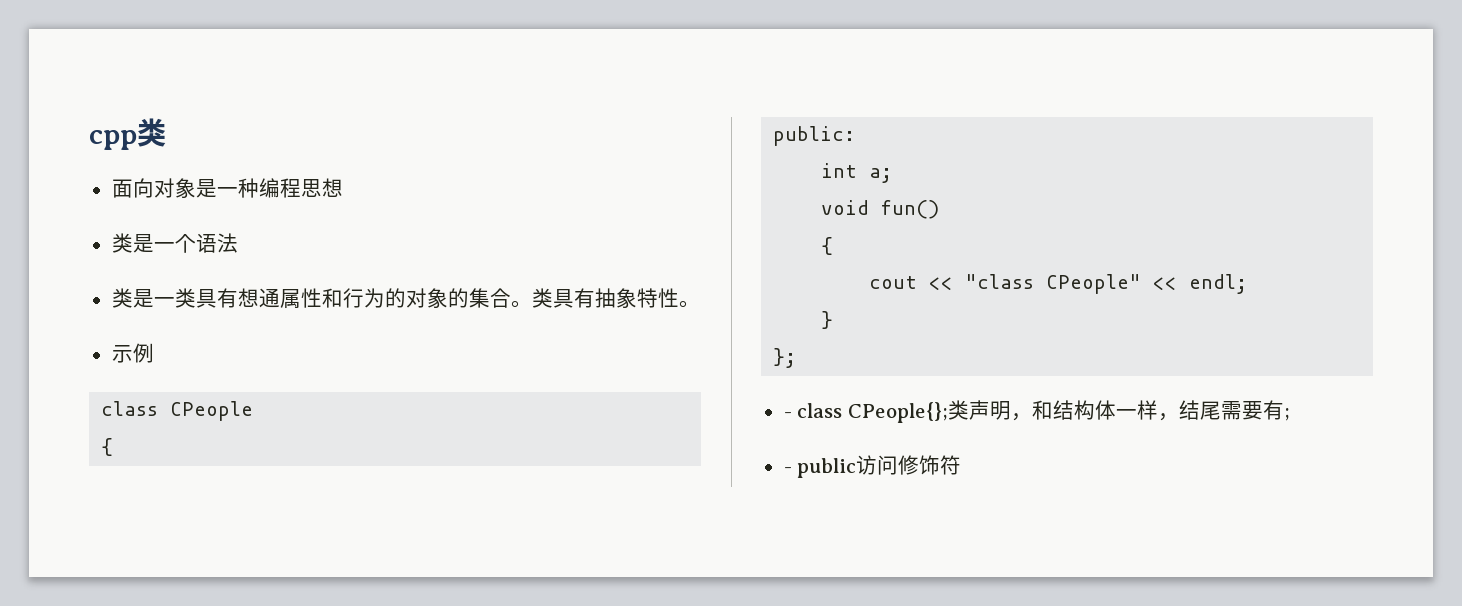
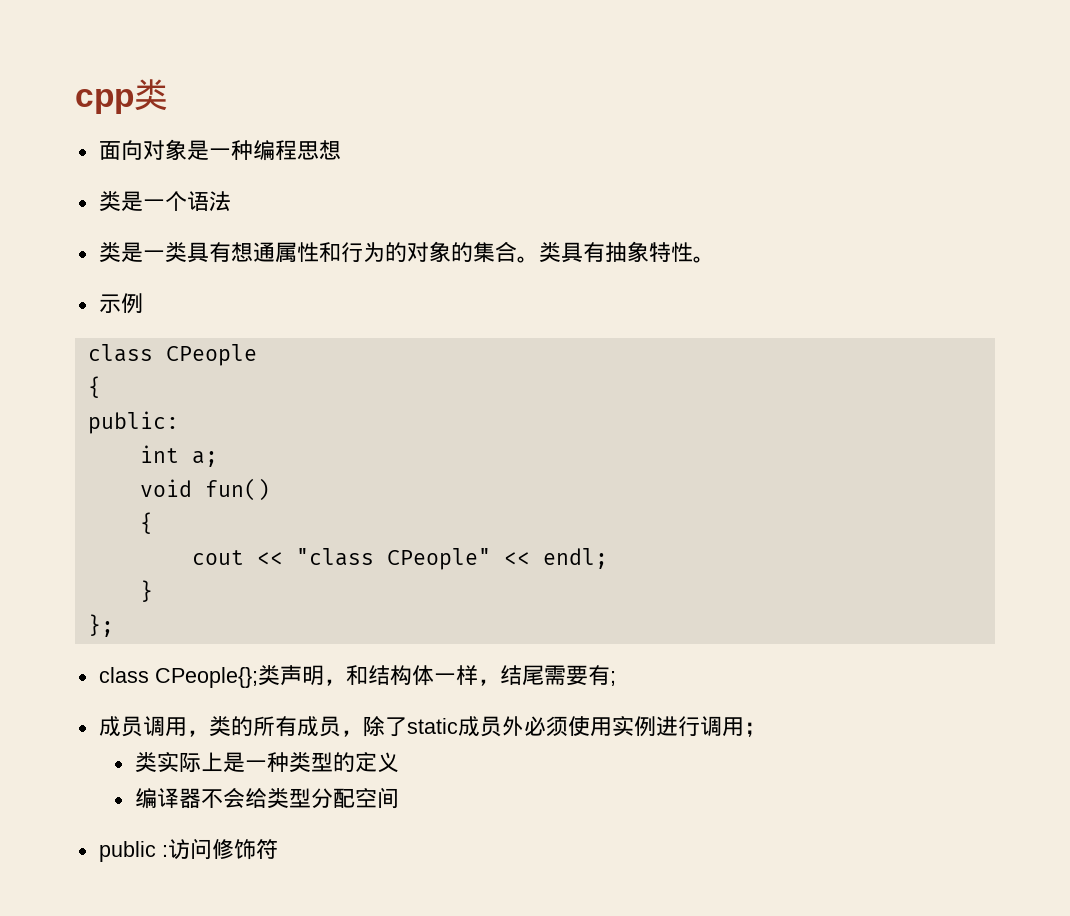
[783,412,792,418] - -> (114, 625) none
[783,458,857,478] - public -> [98,716,766,737] [134,752,399,773] [134,787,399,809] [98,841,168,862] 成员调用，类的所有成员，除了static成员外必须使用实例进行调用； // 类实际上是一种类型的定义 // 编译器不会给类型分配空间 // public :

